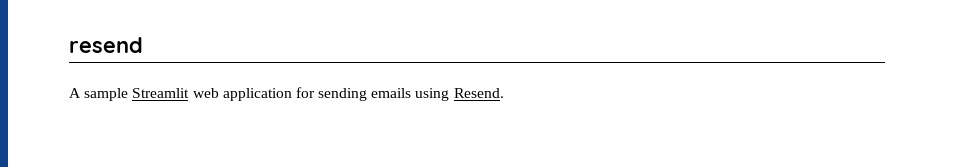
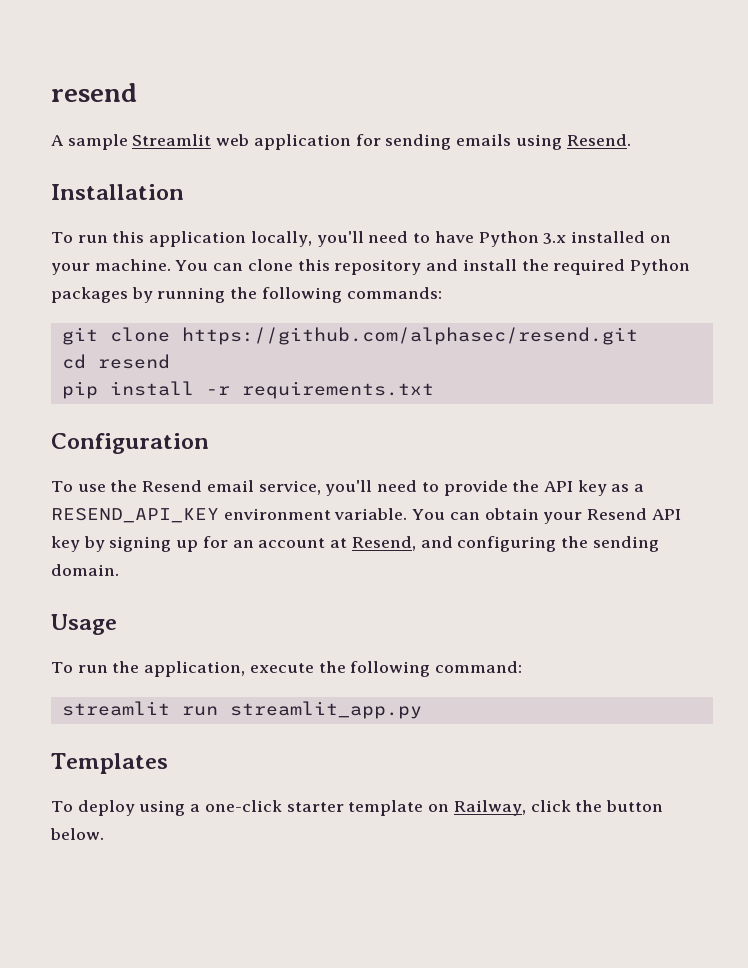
(504, 93) none -> [51,184,184,200] [51,231,671,247] [51,259,690,275] [51,287,442,303] [61,327,638,345] [61,354,170,369] [61,381,434,399] [51,433,209,454] [51,480,645,496] [51,508,681,524] [51,536,659,552] [51,564,119,576] [51,614,117,635] [51,661,523,677] [61,701,422,719] [51,753,168,774] [51,800,663,816] [50,828,104,840] // Installation // To run this application locally, you'll need to have Python 3.x installed on your machine. You can clone this repository and install the required Python packages by running the following commands: // git clone https://github.com/alphasec/resend.git // cd resend // pip install -r requirements.txt // Configuration // To use the Resend email service, you'll need to provide the API key as a RESEND_API_KEY environment variable. You can obtain your Resend API key by signing up for an account at Resend, and configuring the sending domain. // Usage // To run the application, execute the following command: // streamlit run streamlit_app.py // Templates // To deploy using a one-click starter template on Railway, click the button below.

